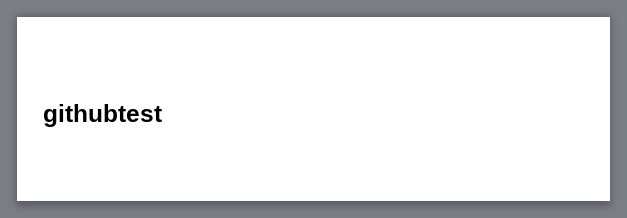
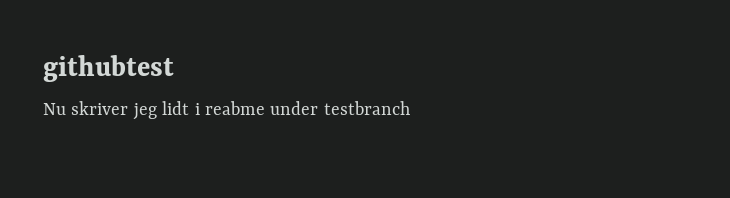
(162, 115) none -> [43,101,410,120] // Nu skriver jeg lidt i reabme under testbranch

